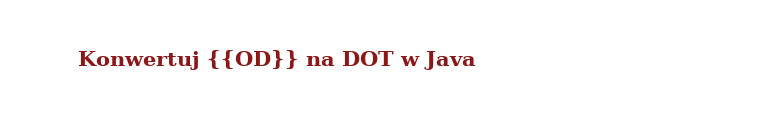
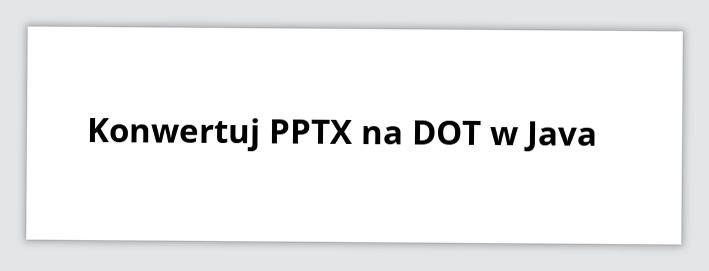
[207,50,299,69] {{OD}} -> [268,119,354,144] PPTX

